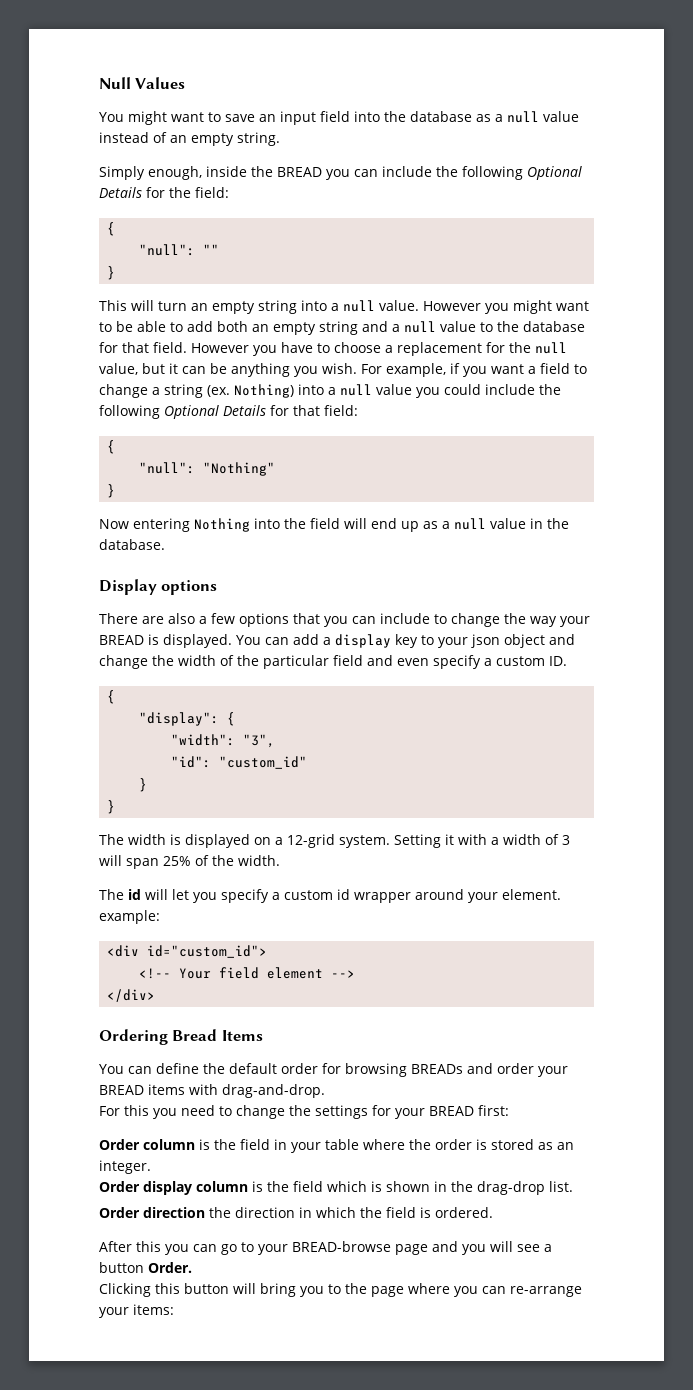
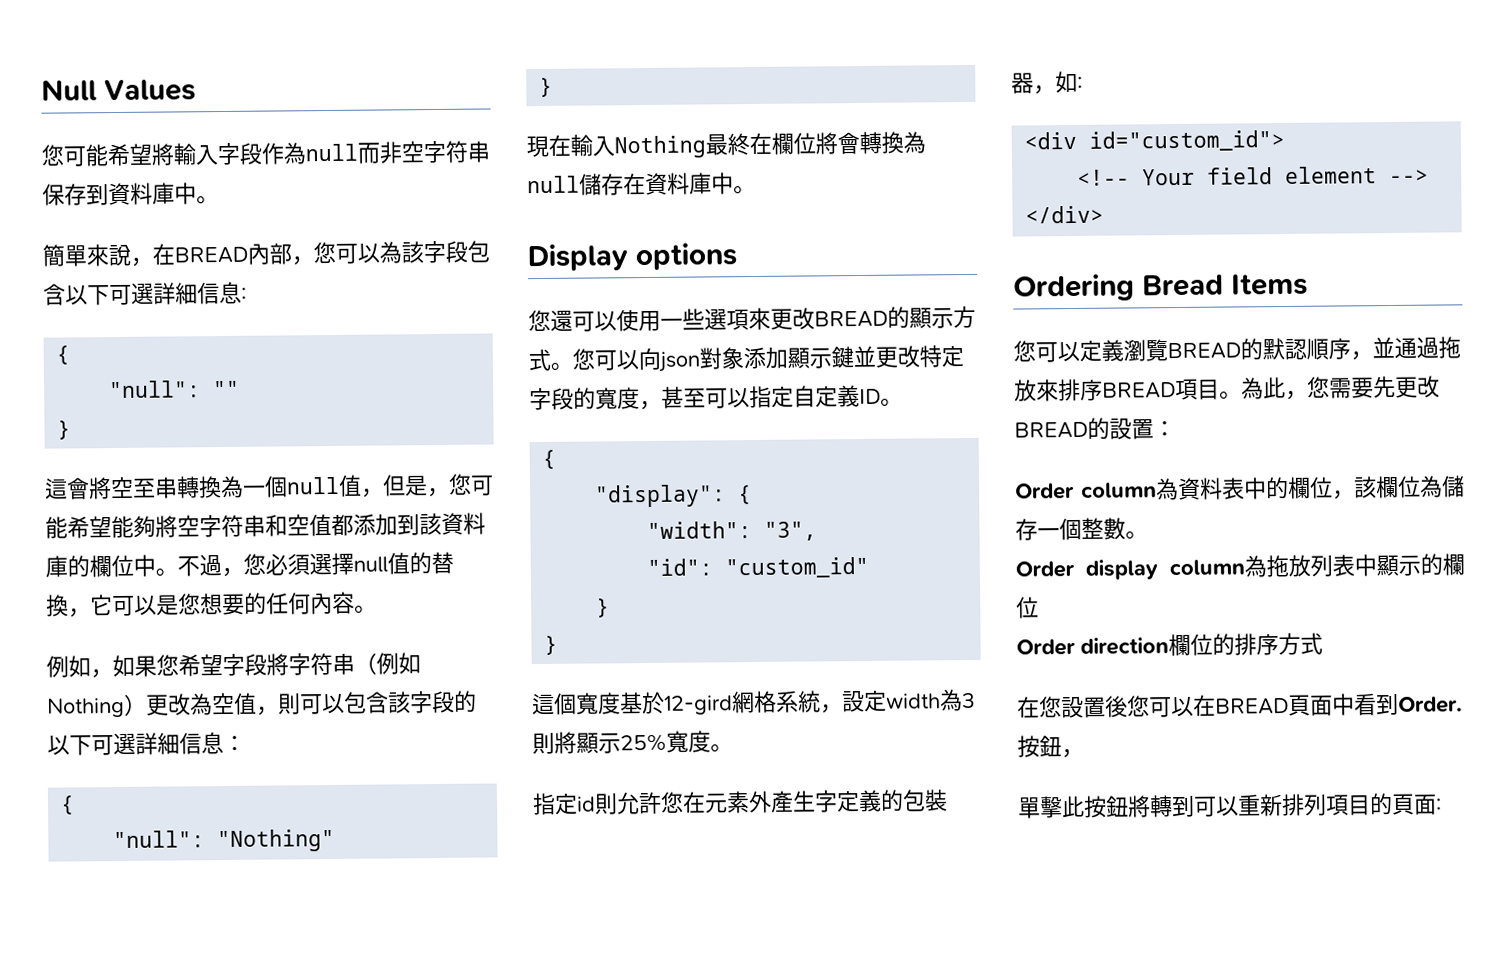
[99,111,579,125] [99,132,280,146] [99,166,582,180] [99,187,229,198] [107,222,116,236] [139,244,220,256] [107,266,116,280] [99,300,589,314] [99,321,585,335] [99,342,567,356] [99,363,587,377] [99,384,561,398] [99,405,358,419] [107,440,116,454] [139,462,276,476] [107,484,116,498] [99,518,569,532] [99,539,165,550] [99,579,218,595] [99,613,590,627] [99,634,575,648] [99,655,567,669] You might want to save an input field into the database as a null value instead of an empty string. // Simply enough, inside the BREAD you can include the following Optional Details for the field: // { // "null": "" // } // This will turn an empty string into a null value. However you might want to be able to add both an empty string and a null value to the database for that field. However you have to choose a replacement for the null value, but it can be anything you wish. For example, if you want a field to change a string (ex. Nothing) into a null value you could include the following Optional Details for that field: // { // "null": "Nothing" // } // Now entering Nothing into the field will end up as a null value in the database. // Display options // There are also a few options that you can include to change the way your BREAD is displayed. You can add a display key to your json object and change the width of the particular field and even specify a custom ID. -> [41,140,490,167] [42,182,219,206] [42,240,490,267] [43,281,247,306] [56,345,71,365] [109,380,241,399] [57,420,72,440] [44,473,494,500] [45,512,486,539] [45,551,454,578] [46,591,377,618] [46,652,421,679] [47,690,477,718] [47,732,246,756] [60,795,76,815] [113,828,336,853] [539,77,554,98] [526,131,926,159] [527,172,756,196] [527,242,738,272] [528,305,976,332] [528,345,964,372] [529,385,903,411] 您可能希望將輸入字段作為null而非空字符串保存到資料庫中。 // 簡單來說，在BREAD內部，您可以為該字段包含以下可選詳細信息: // { // "null": "" // } // 這會將空至串轉換為一個null值，但是，您可能希望能夠將空字符串和空值都添加到該資料庫的欄位中。不過，您必須選擇null值的替換，它可以是您想要的任何內容。 // 例如，如果您希望字段將字符串（例如Nothing）更改為空值，則可以包含該字段的以下可選詳細信息： // { // "null": "Nothing" // } // 現在輸入Nothing最終在欄位將會轉換為null儲存在資料庫中。 // Display options // 您還可以使用一些選項來更改BREAD的顯示方式。您可以向json對象添加顯示鍵並更改特定字段的寬度，甚至可以指定自定義ID。
[99,834,570,848] [99,855,280,869] [99,889,561,903] [99,910,160,924] The width is displayed on a 12-grid system. Setting it with a width of 3 will span 25% of the width. // The id will let you specify a custom id wrapper around your element. example: -> [531,689,976,716] [532,730,733,755] [532,789,948,816] [1011,70,1083,95] 這個寬度基於12-gird網格系統，設定width為3則將顯示25%寬度。 // 指定id則允許您在元素外產生字定義的包裝器，如:
[99,1063,568,1077] [99,1084,325,1098] [99,1105,509,1119] [99,1139,574,1153] [99,1160,151,1174] [99,1181,573,1195] [99,1207,493,1218] [99,1241,552,1255] [99,1262,192,1273] [99,1283,582,1297] [99,1304,174,1318] You can define the default order for browsing BREADs and order your BREAD items with drag-and-drop. // For this you need to change the settings for your BREAD first: // Order column is the field in your table where the order is stored as an integer. // Order display column is the field which is shown in the drag-drop list. // Order direction the direction in which the field is ordered. // After this you can go to your BREAD-browse page and you will see a button Order. // Clicking this button will bring you to the page where you can re-arrange your items: -> [1013,336,1461,363] [1014,375,1440,402] [1014,417,1176,440] [1015,475,1465,501] [1015,517,1148,541] [1015,553,1465,580] [1016,596,1039,619] [1016,632,1323,657] [1017,693,1463,719] [1017,735,1084,759] [1017,793,1442,819] 您可以定義瀏覽BREAD的默認順序，並通過拖放來排序BREAD項目。為此，您需要先更改BREAD的設置： // Order column為資料表中的欄位，該欄位為儲存一個整數。 // Order display column為拖放列表中顯示的欄位 // Order direction欄位的排序方式 // 在您設置後您可以在BREAD頁面中看到Order.按鈕， // 單擊此按鈕將轉到可以重新排列項目的頁面:

